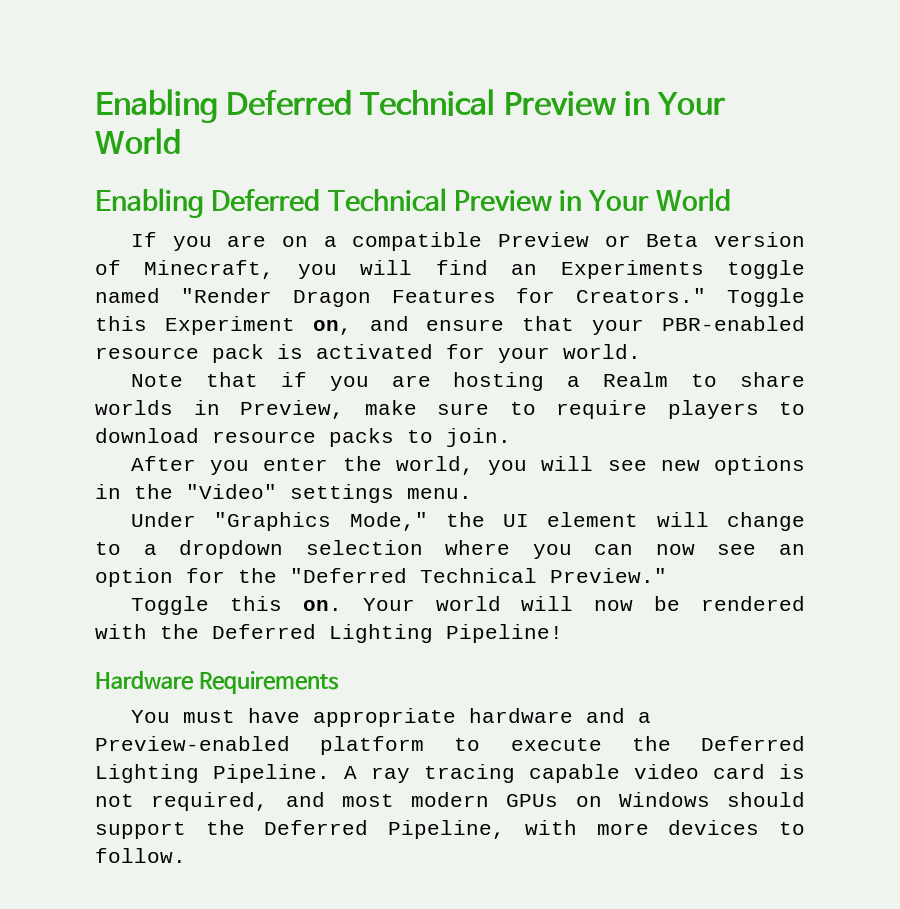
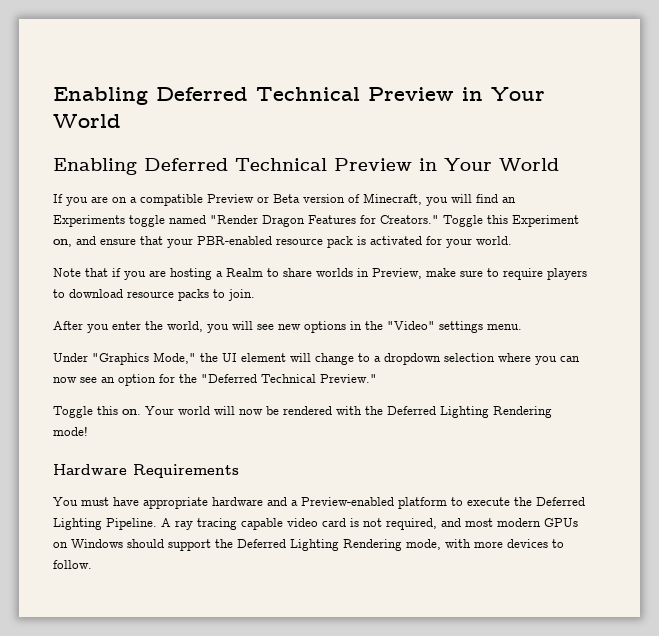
[446,624,563,643] Pipeline! -> [493,406,552,418] [53,426,88,436] Rendering mode!
[388,820,506,839] Pipeline, -> [290,539,441,551] Lighting Rendering mode,

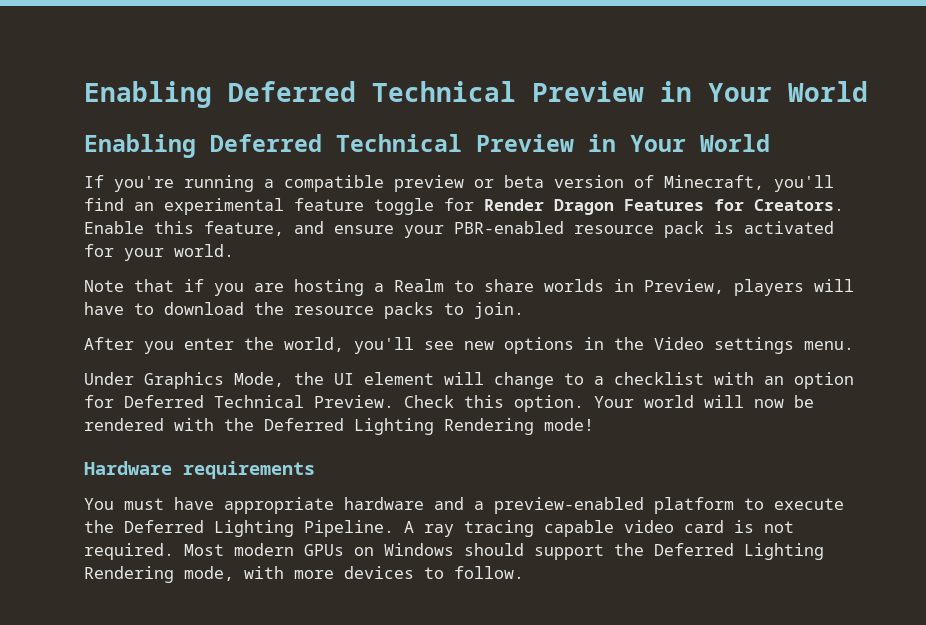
[66,193,516,206] [53,215,579,227] [53,239,72,247] you are on a compatible Preview or Beta version of Minecraft, you will find an Experiments toggle named "Render Dragon Features for Creators." Toggle this Experiment on, -> [114,175,834,192] [84,198,844,215] [84,221,284,236] you're running a compatible preview or beta version of Minecraft, you'll find an experimental feature toggle for Render Dragon Features for Creators. Enable this feature,
[140,236,163,245] that -> (394, 229) none
[426,268,587,280] make sure to require players -> [734,279,854,296] [84,302,124,315] players will have
(123, 293) none -> [254,302,284,315] the
[207,321,253,333] you will -> [354,337,414,354] you'll
[387,321,435,330] "Video" -> [654,337,704,350] Video
[92,352,196,365] "Graphics Mode," -> [144,372,284,389] Graphics Mode,
[384,353,580,365] [53,374,377,386] [53,406,141,418] dropdown selection where you can now see an option for the "Deferred Technical Preview." // Toggle this on. -> [614,372,854,389] [84,395,584,412] checklist with an option for Deferred Technical Preview. Check this option.
[133,464,239,478] Requirements -> [183,461,315,479] requirements
[301,497,394,506] Preview-enabled -> [494,497,644,514] preview-enabled
[386,518,493,530] required, and most -> [84,543,224,560] required. Most

